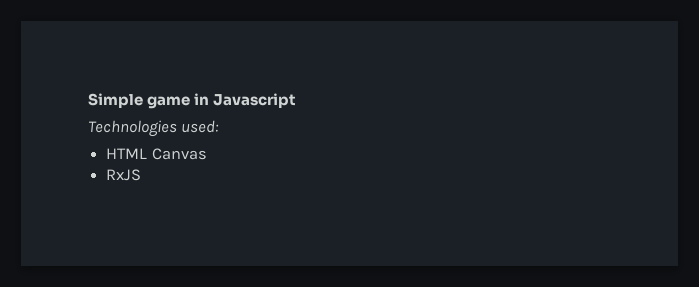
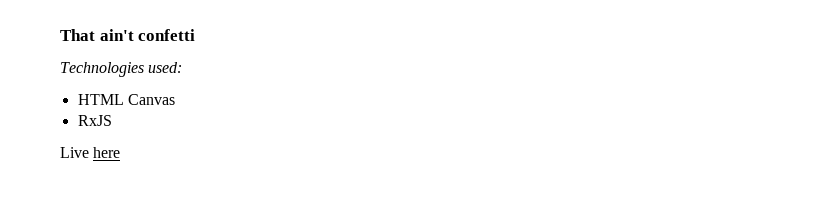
[88,93,297,109] Simple game in Javascript -> [60,29,196,41] That ain't confetti
(142, 175) none -> [60,147,121,158] // Live here

